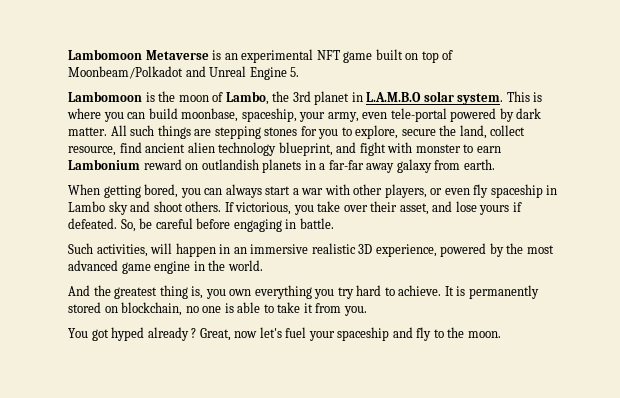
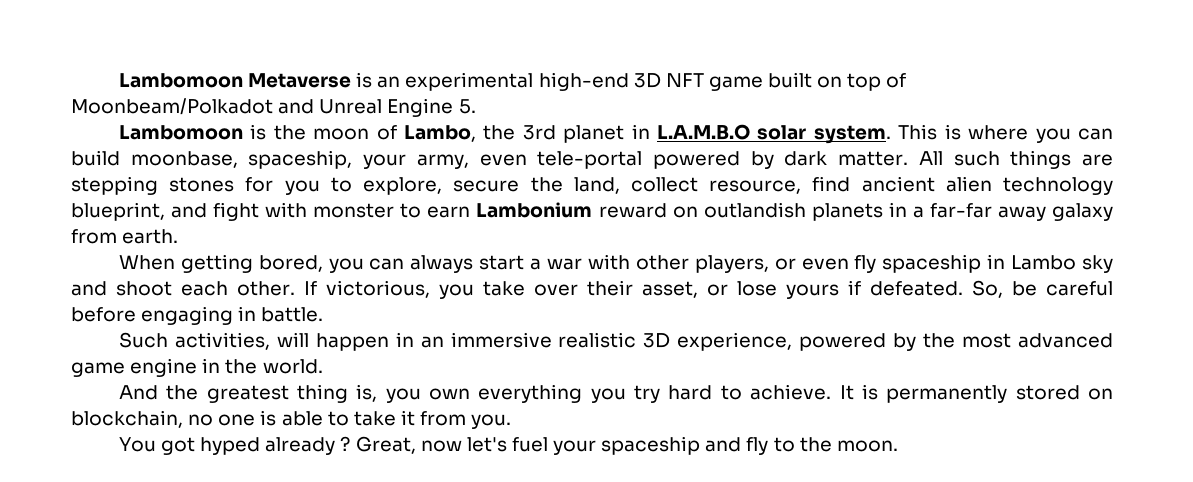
(314, 56) none -> [538,72,661,91] high-end 3D
[185,201,222,212] others. -> [181,281,295,296] each other.
[432,201,453,212] and -> [707,284,728,296] or

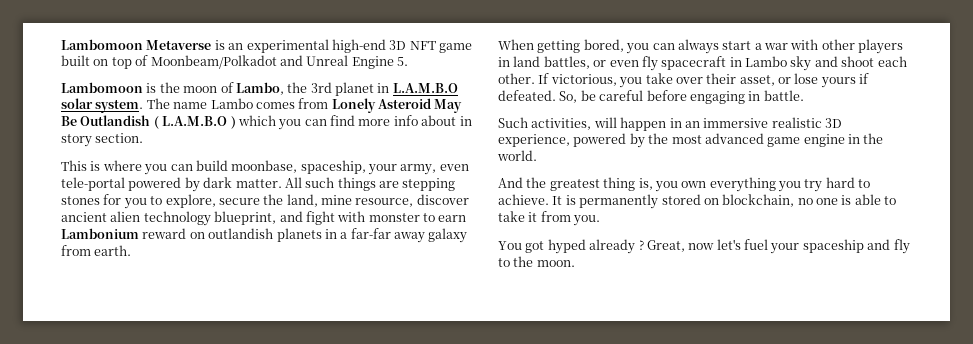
(891, 134) none -> [146,98,463,113] [61,115,472,130] [61,133,144,147] The name Lambo comes from Lonely Asteroid May Be Outlandish ( L.A.M.B.O ) which you can find more info about in story section. //
[630,176,851,194] collect resource, find -> [321,194,469,207] mine resource, discover
[694,255,769,273] players, -> [858,39,904,54] [498,56,590,69] players in land battles,
[882,254,982,273] spaceship -> [661,56,727,70] spacecraft

